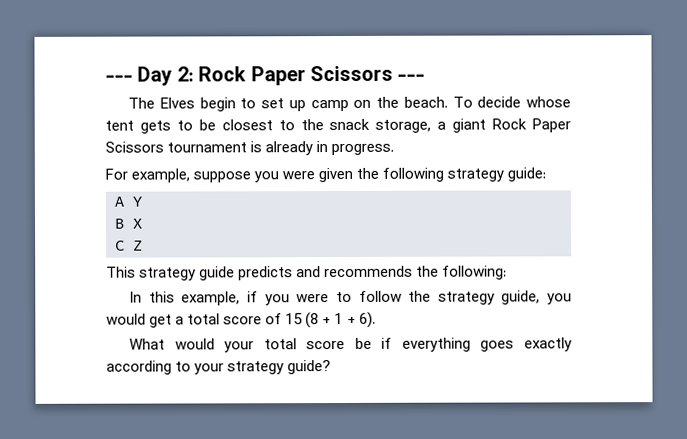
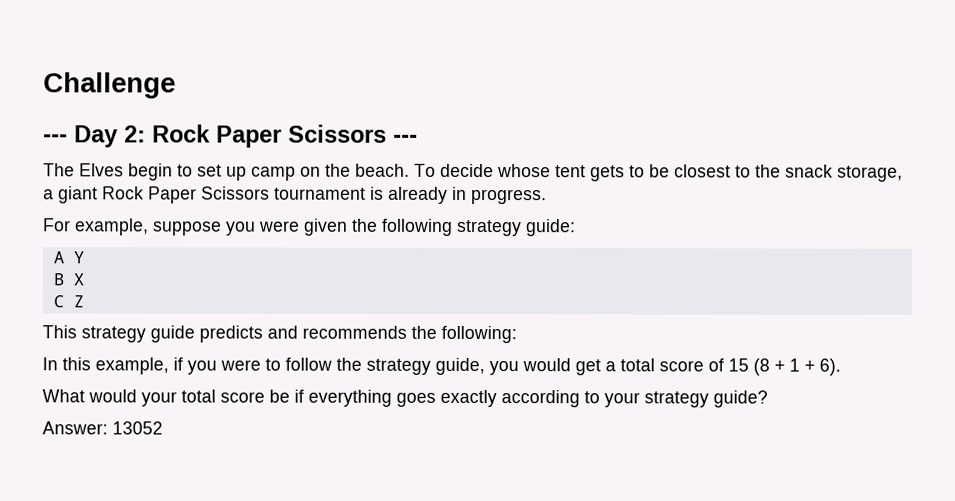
(105, 78) none -> [43,72,176,99] Challenge //
(332, 367) none -> [42,421,163,435] // Answer: 13052

